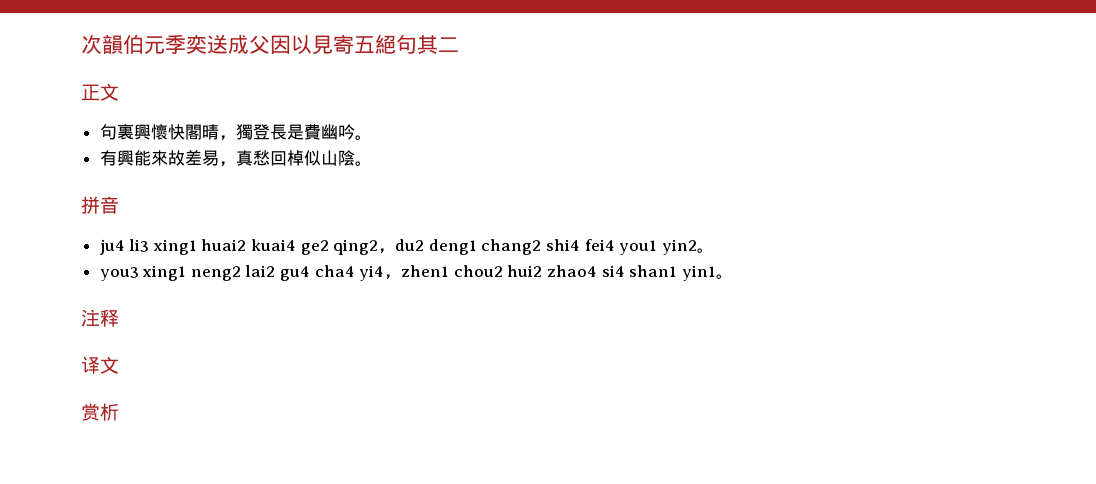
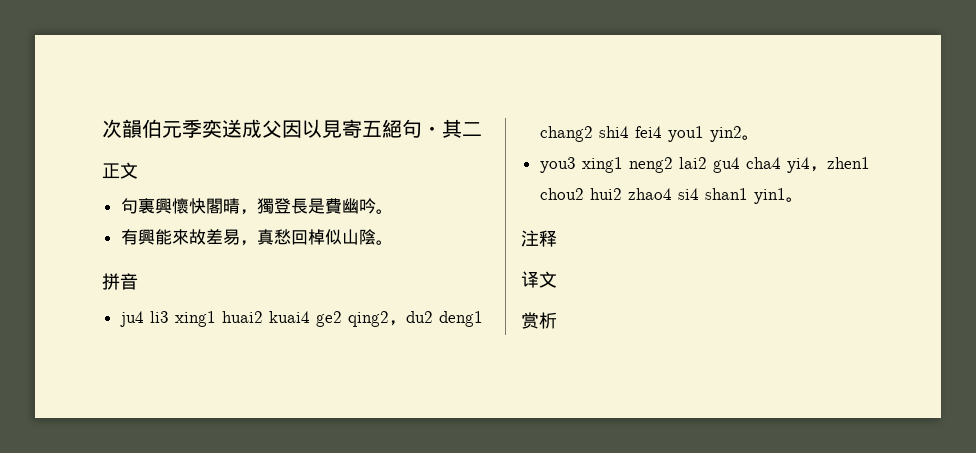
(417, 44) none -> [422,126,442,136] ・

